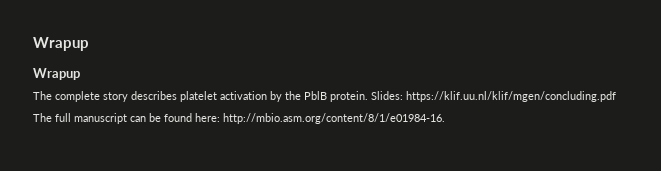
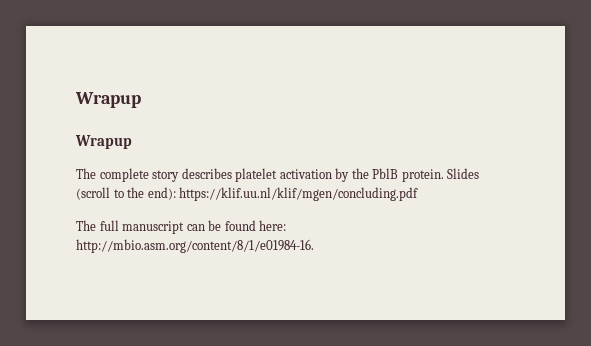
[371,91,403,100] Slides: -> [447,168,480,179] [76,187,176,200] Slides (scroll to the end):

